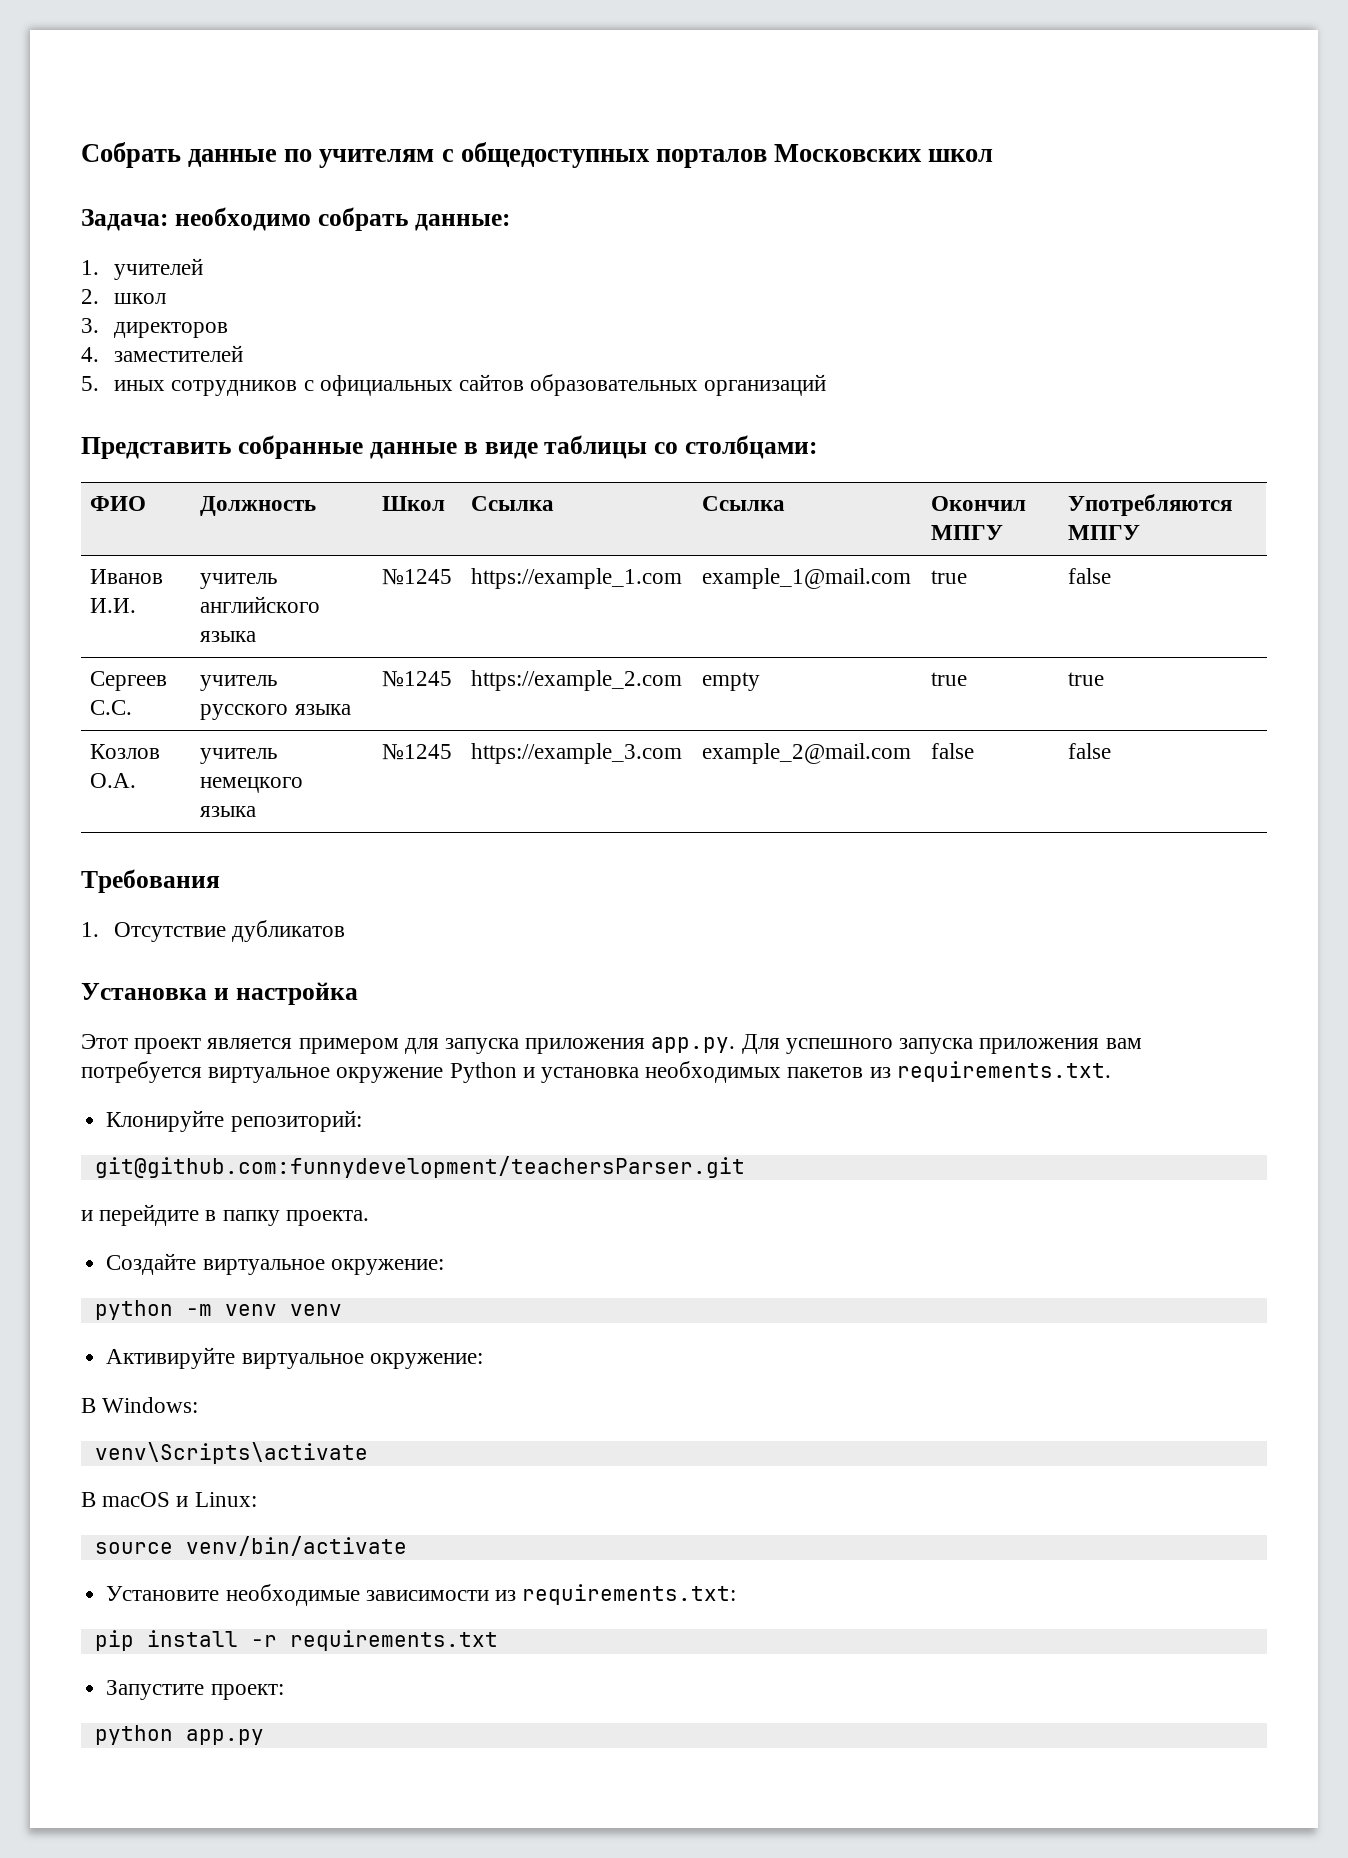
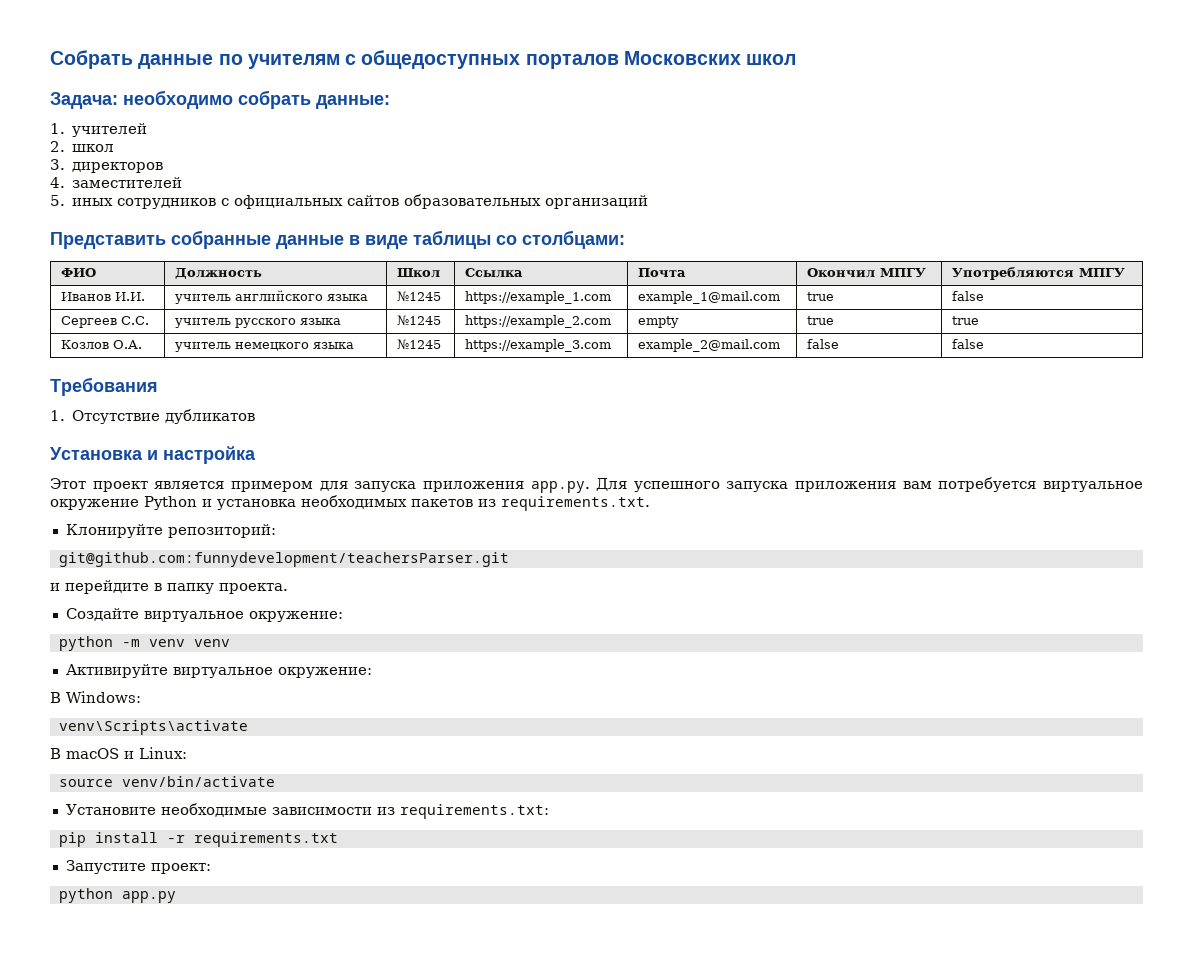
[702,496,786,511] Ссылка -> [637,268,686,277] Почта

